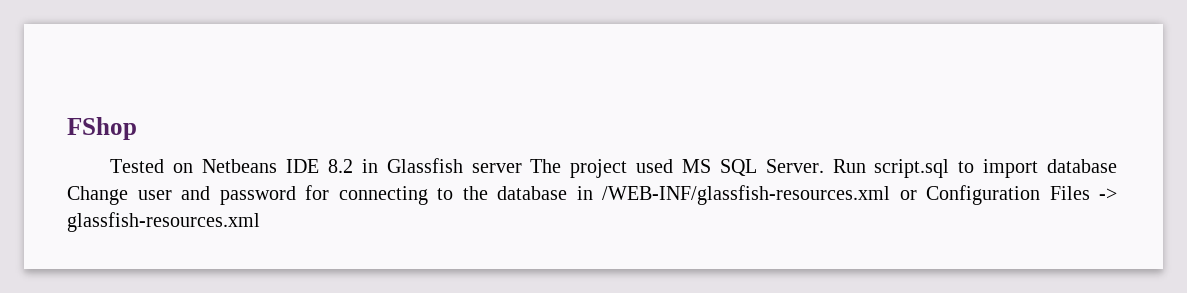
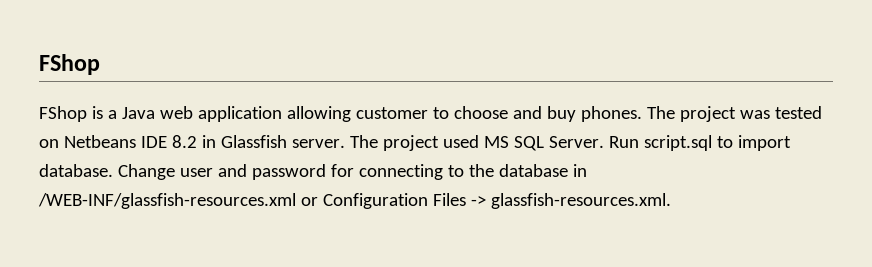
[110,159,165,173] Tested -> [39,106,822,122] FShop is a Java web application allowing customer to choose and buy phones. The project was tested
[471,163,522,173] server -> [291,139,345,148] server.
[1046,159,1117,173] database -> [39,164,113,177] database.
[67,212,260,232] glassfish-resources.xml -> [490,193,671,209] glassfish-resources.xml.

